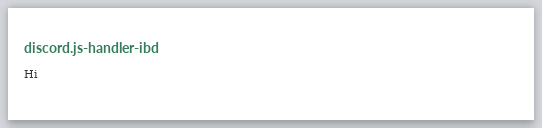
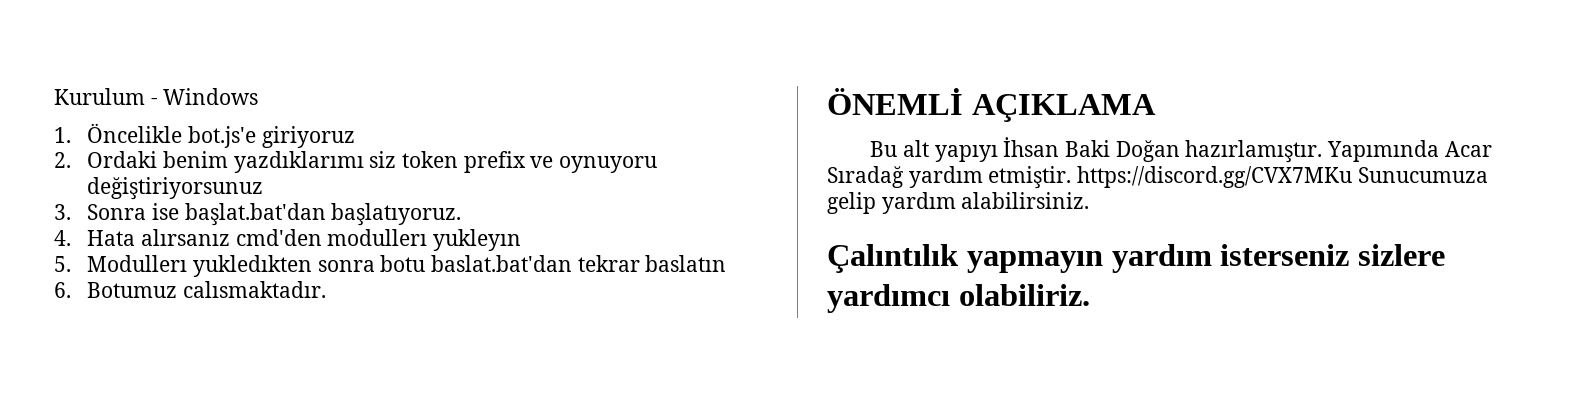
[24,42,159,56] [24,70,38,78] discord.js-handler-ibd // Hi -> [54,88,259,105] [54,123,355,148] [54,151,658,173] [87,177,264,200] [54,203,462,226] [54,229,522,251] [54,255,727,277] [54,281,327,298] [827,88,1156,122] [870,137,1492,163] [827,166,1488,189] [827,192,1090,214] [827,244,1446,273] [827,284,1090,313] Kurulum - Windows // 1. Öncelikle bot.js'e giriyoruz // 2. Ordaki benim yazdıklarımı siz token prefix ve oynuyoru değiştiriyorsunuz // 3. Sonra ise başlat.bat'dan başlatıyoruz. // 4. Hata alırsanız cmd'den modullerı yukleyın // 5. Modullerı yukledıkten sonra botu baslat.bat'dan tekrar baslatın // 6. Botumuz calısmaktadır. // ÖNEMLİ AÇIKLAMA // Bu alt yapıyı İhsan Baki Doğan hazırlamıştır. Yapımında Acar Sıradağ yardım etmiştir. https://discord.gg/CVX7MKu Sunucumuza gelip yardım alabilirsiniz. // Çalıntılık yapmayın yardım isterseniz sizlere yardımcı olabiliriz.

